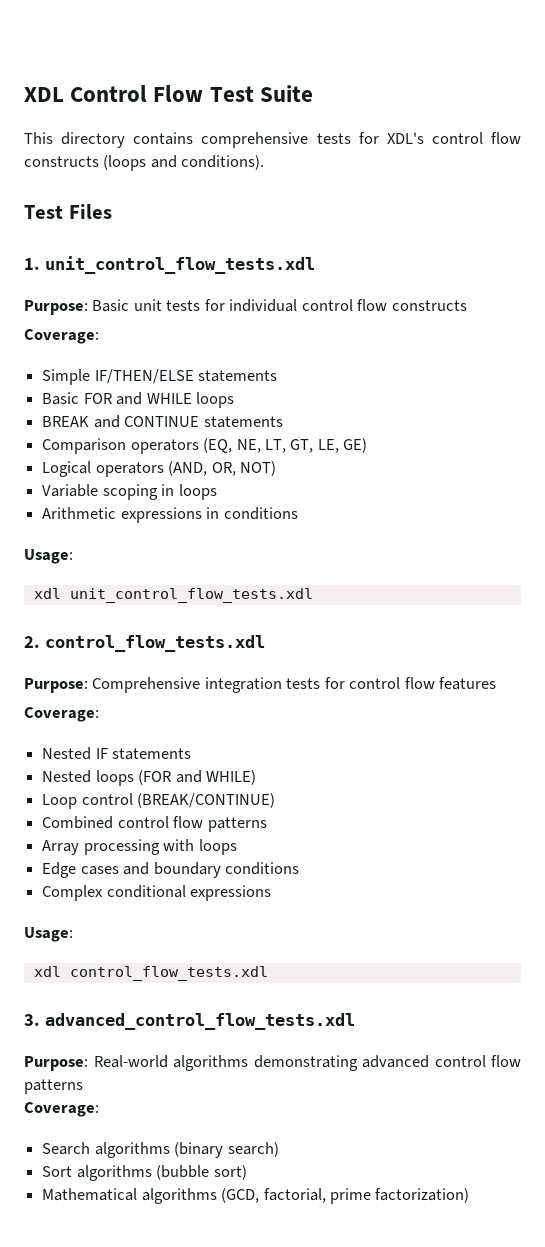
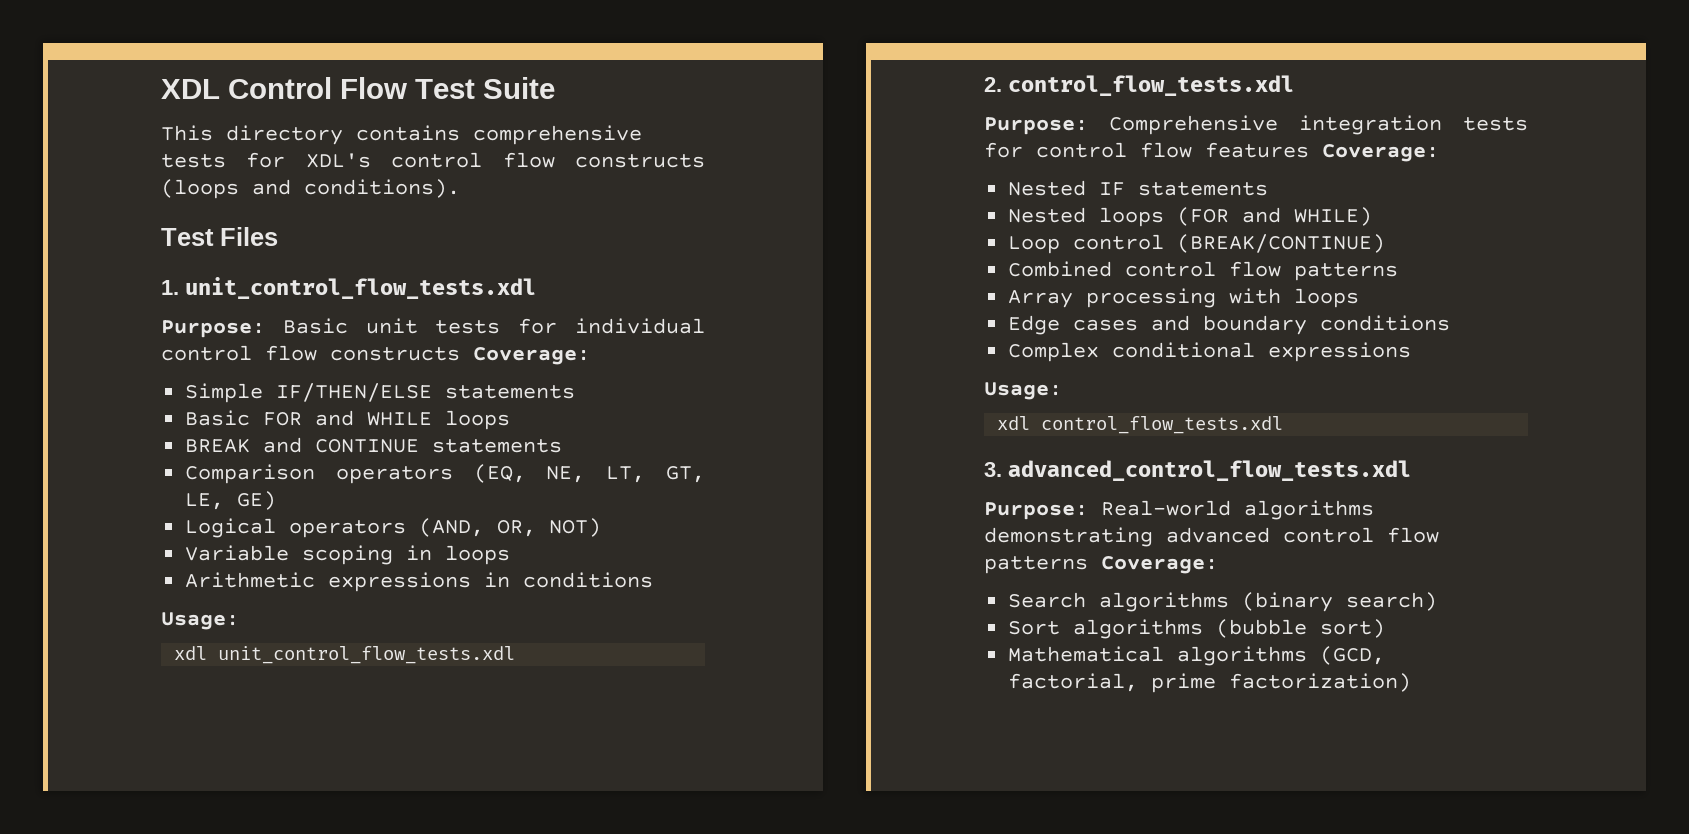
(467, 305) // -> (460, 354) none
(497, 683) // -> (1309, 150) none
(83, 1086) // -> (1088, 565) none

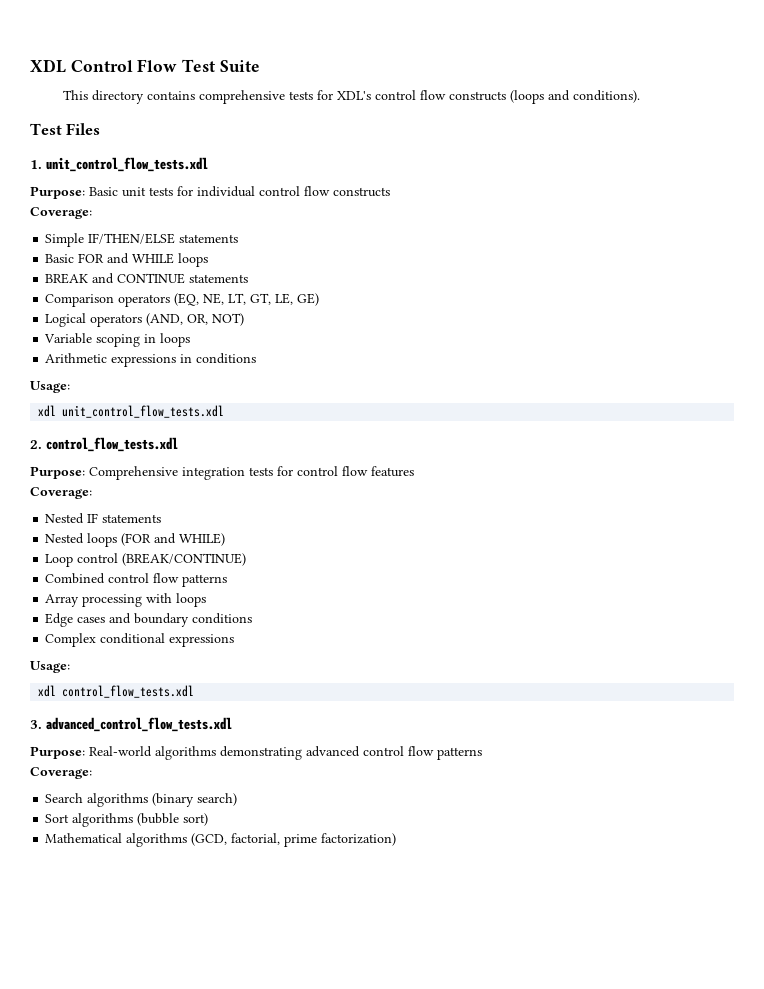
(460, 354) none -> (390, 192) //
(1309, 150) none -> (414, 471) //
(1088, 565) none -> (482, 753) //

